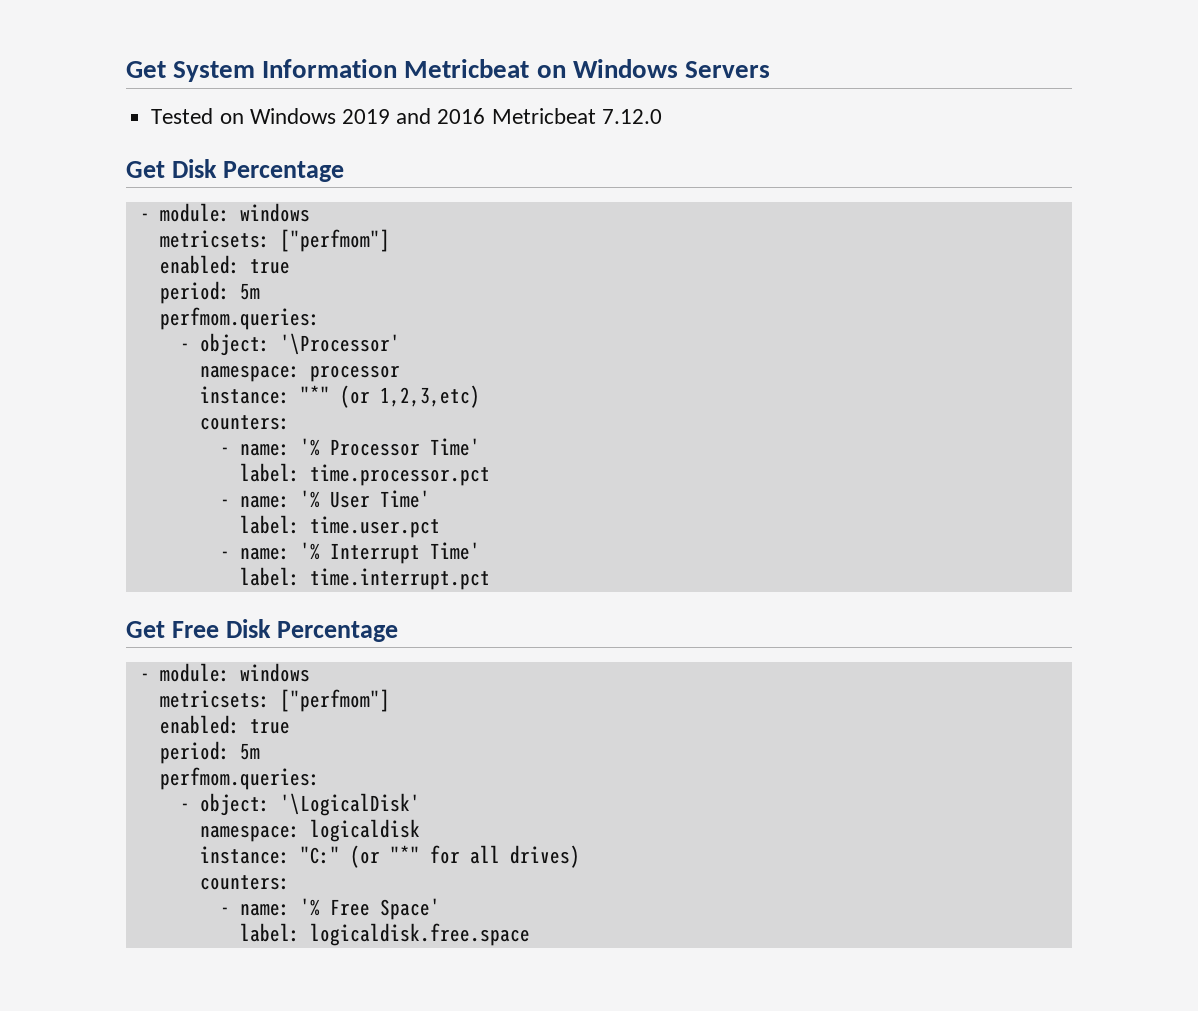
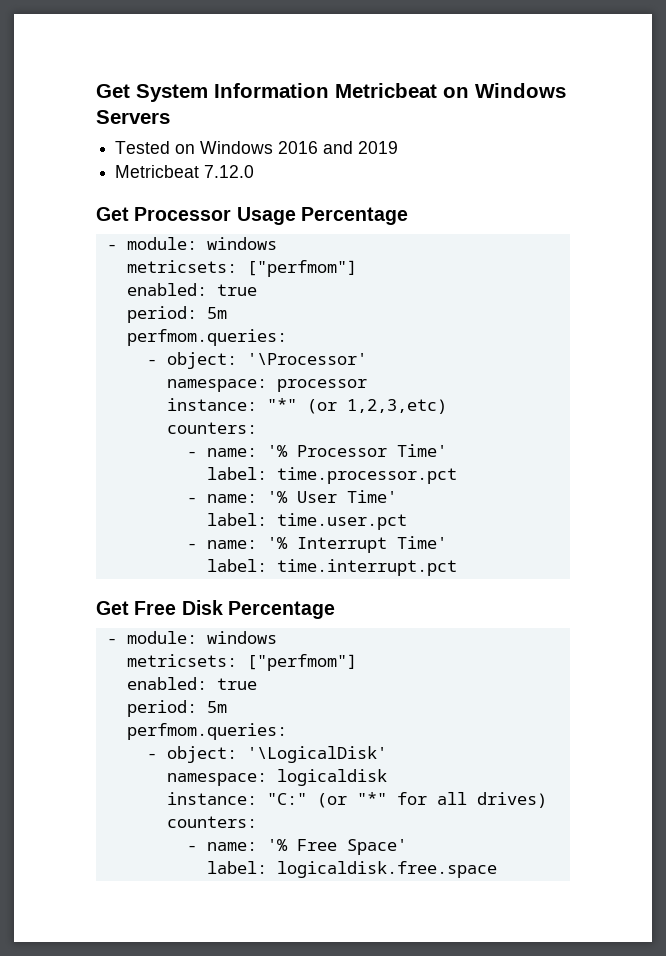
(336, 116) none -> [278,141,354,154] 2016 and
[396,108,486,124] and 2016 -> (399, 147) //
[171,159,217,178] Disk -> [134,207,296,225] Processor Usage

